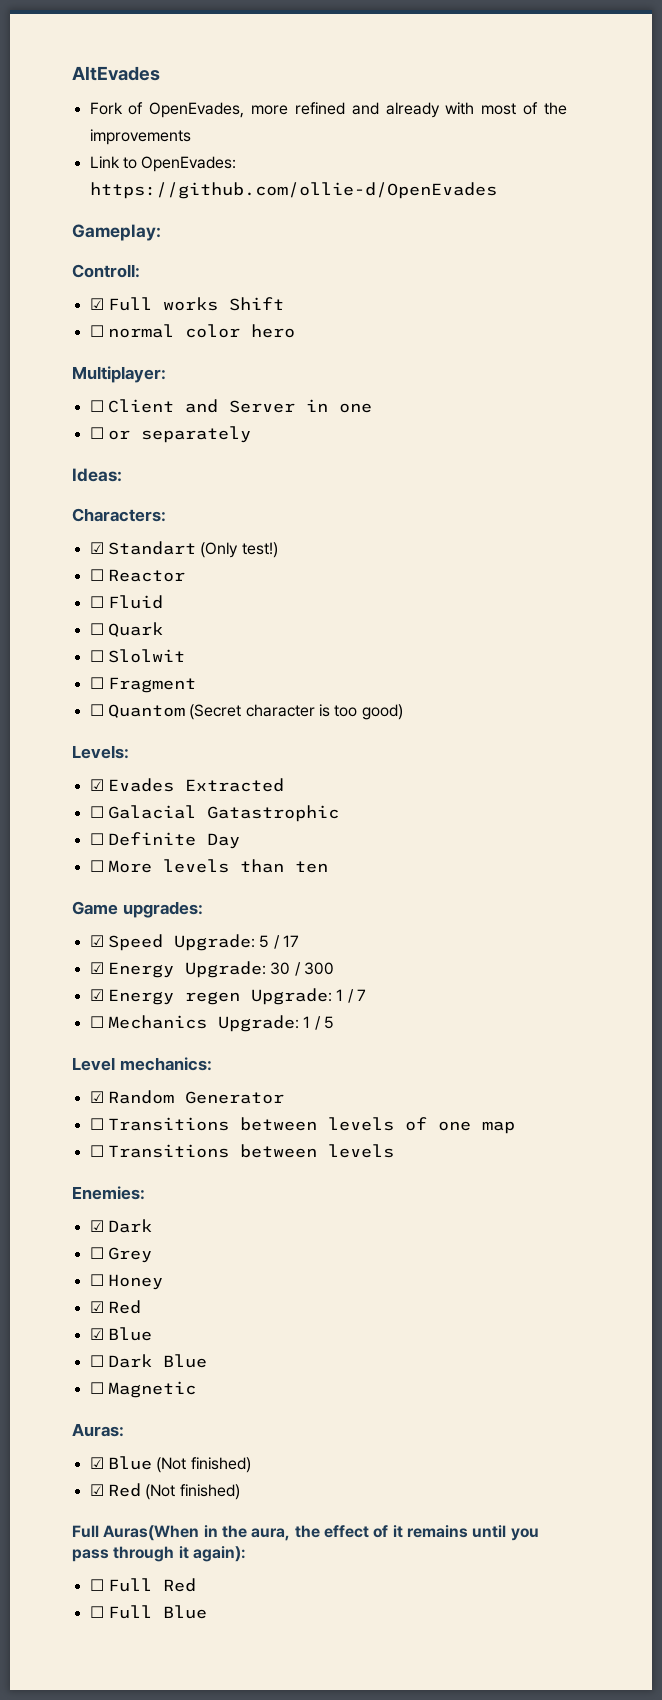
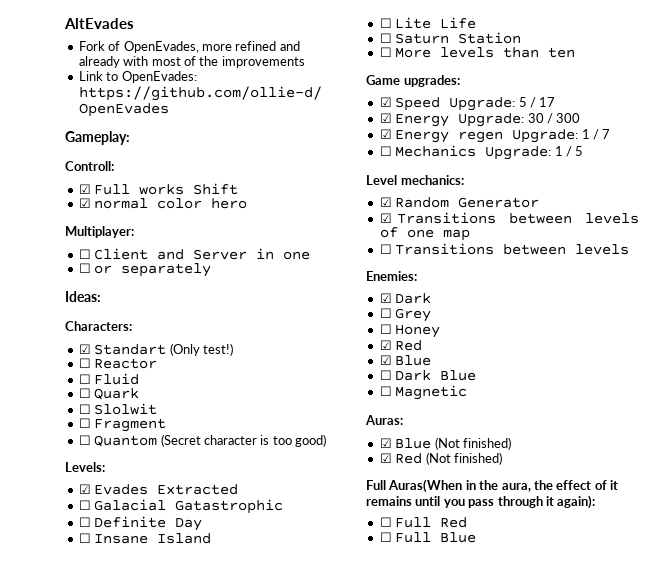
[89,325,104,337] ☐ -> [78,198,91,208] ☑
(240, 841) none -> [78,533,212,544] [379,17,477,29] [379,32,522,44] // ☐ Insane Island // ☐ Lite Life // ☐ Saturn Station
[89,1118,104,1130] ☐ -> [379,213,392,223] ☑

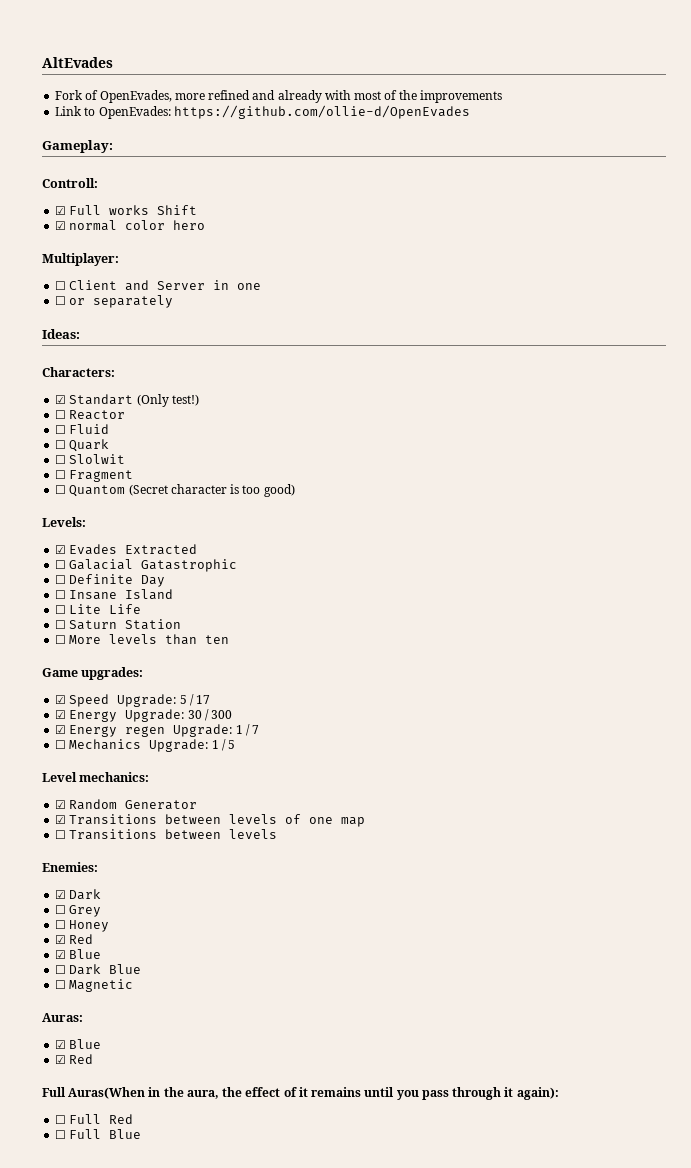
[434,437,511,450] [379,452,502,465] (Not finished) // ☑ Red (Not finished) -> [55,1054,94,1064] // ☑ Red

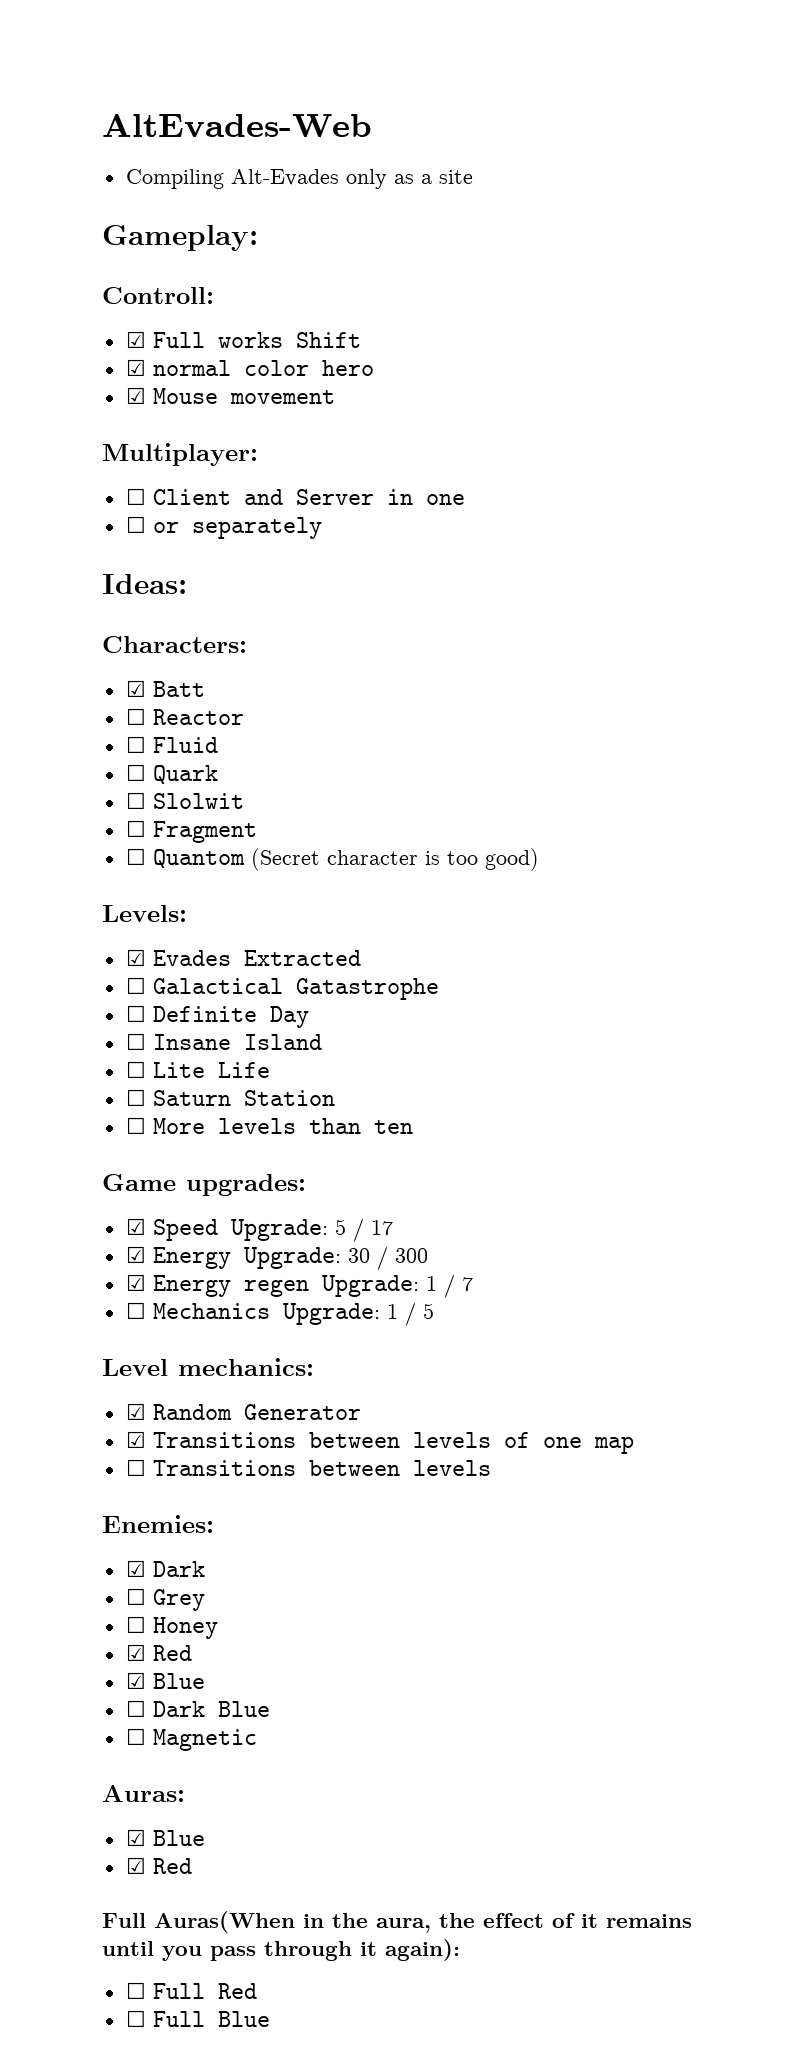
[42,57,113,68] [55,90,502,103] [55,105,470,119] AltEvades // Fork of OpenEvades, more refined and already with most of the improvements // Link to OpenEvades: https://github.com/ollie-d/OpenEvades -> [102,114,372,138] [125,169,473,189] AltEvades-Web // Сompiling Alt-Evades only as a site
(206, 225) none -> [125,387,335,404] // ☑ Mouse movement
[69,394,199,407] Standart (Only test!) -> [152,681,205,697] Batt
[69,559,238,572] Galacial Gatastrophic -> [152,978,439,1000] Galactical Gatastrophe

